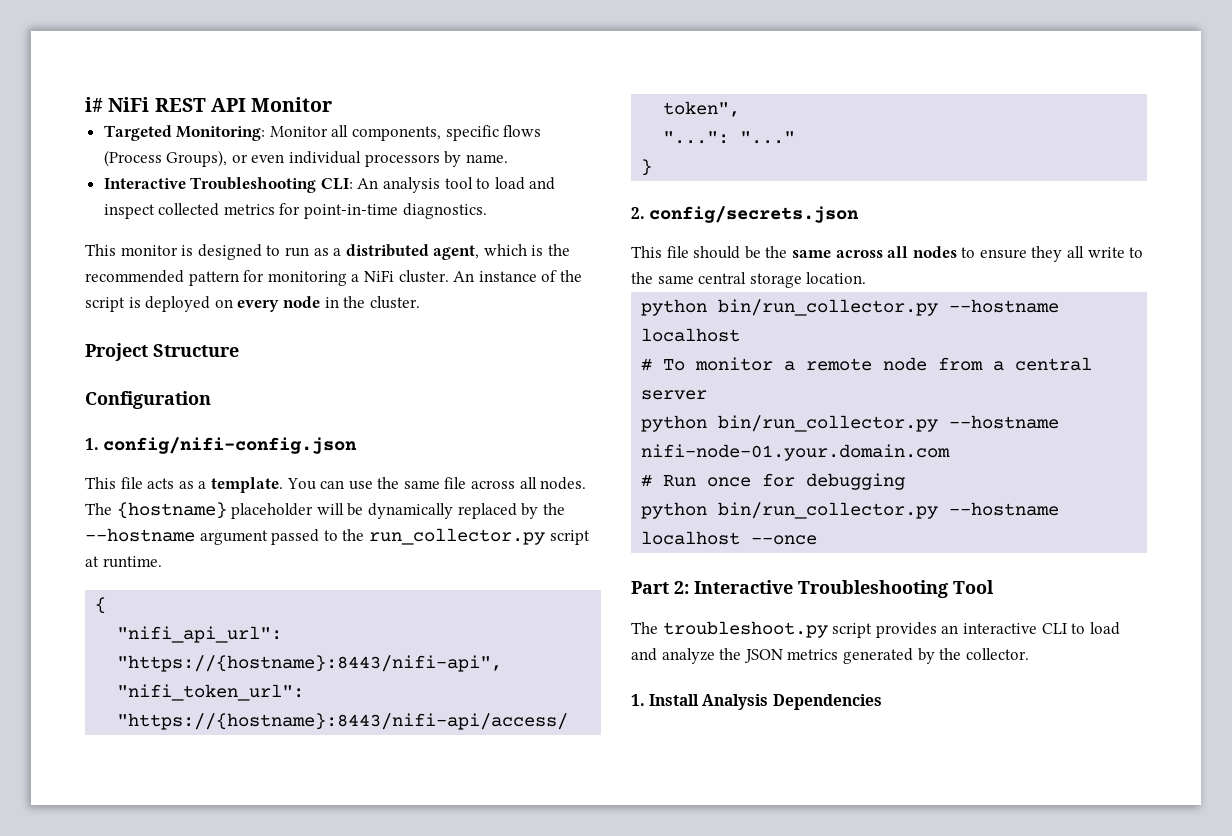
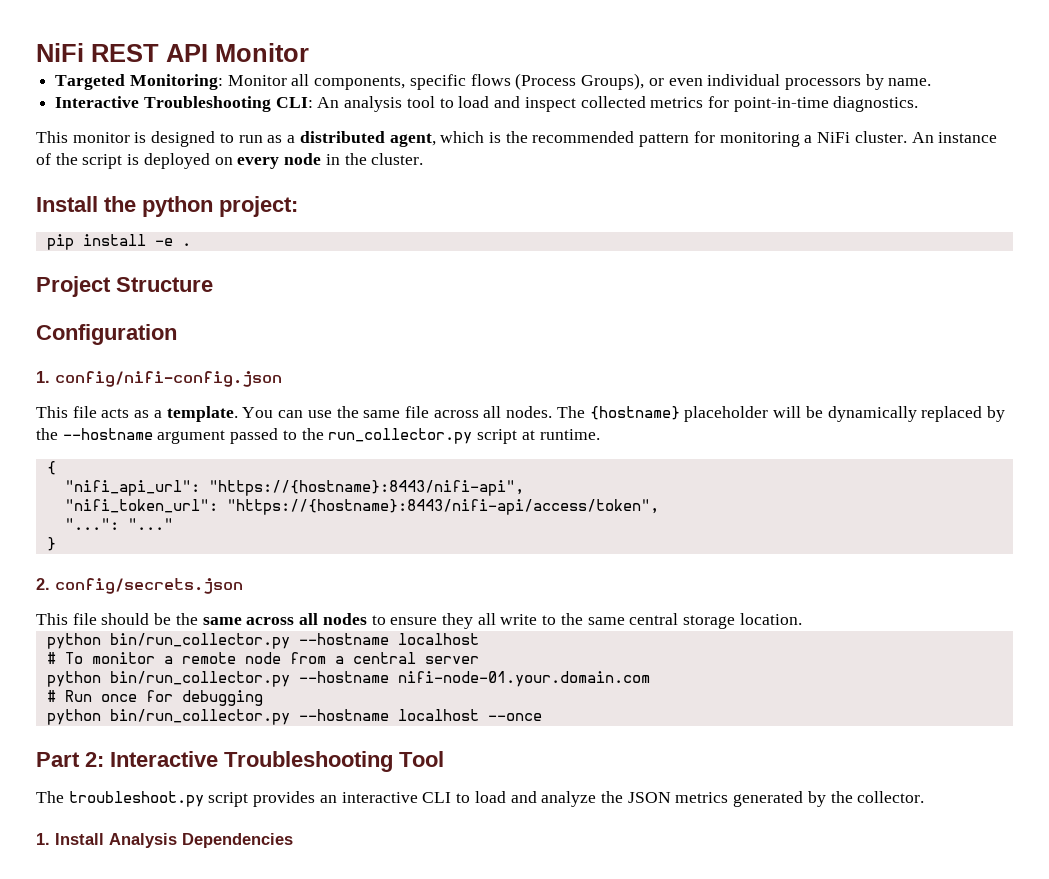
[85,97,103,112] i# -> (36, 52) none
(420, 302) none -> [36,196,298,217] [46,234,191,250] // Install the python project: // pip install -e .

